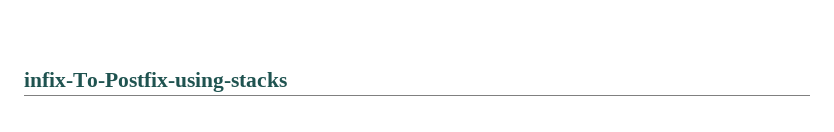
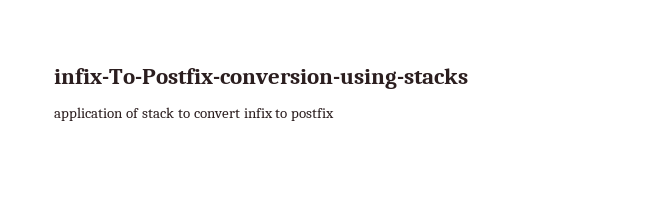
[24,72,287,92] infix-To-Postfix-using-stacks -> [54,68,468,89] [54,107,335,121] infix-To-Postfix-conversion-using-stacks // application of stack to convert infix to postfix

